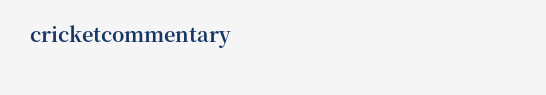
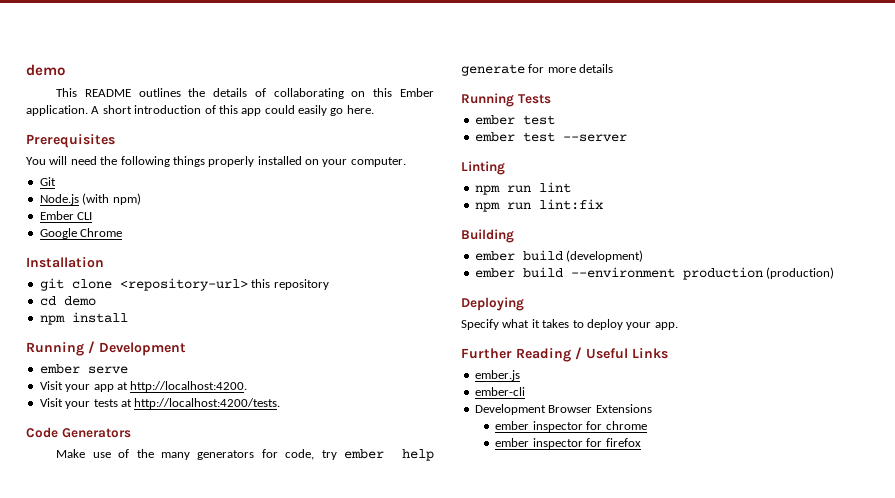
[30,25,231,48] cricketcommentary -> [26,64,65,76] [56,88,434,99] [26,105,374,116] [26,134,115,148] [26,156,406,167] [39,177,56,186] [39,193,141,205] [39,211,93,220] [39,228,123,239] [26,257,104,268] [39,278,329,291] [39,296,96,306] [39,312,128,325] [26,341,186,356] [39,364,128,374] [39,381,248,392] [39,398,281,409] [26,427,131,438] [56,449,434,461] [461,64,614,76] [461,93,551,107] [474,115,555,125] [474,132,627,142] [461,161,505,175] [474,182,571,195] [474,199,603,212] [461,229,514,243] [474,250,644,262] [474,267,835,280] [461,297,524,311] [461,319,678,330] [461,347,668,362] [474,370,520,381] [474,387,525,396] [474,404,652,415] [495,421,647,432] [495,438,641,449] demo // This README outlines the details of collaborating on this Ember application. A short introduction of this app could easily go here. // Prerequisites // You will need the following things properly installed on your computer. // Git // Node.js (with npm) // Ember CLI // Google Chrome // Installation // git clone <repository-url> this repository // cd demo // npm install // Running / Development // ember serve // Visit your app at http://localhost:4200. // Visit your tests at http://localhost:4200/tests. // Code Generators // Make use of the many generators for code, try ember help generate for more details // Running Tests // ember test // ember test --server // Linting // npm run lint // npm run lint:fix // Building // ember build (development) // ember build --environment production (production) // Deploying // Specify what it takes to deploy your app. // Further Reading / Useful Links // ember.js // ember-cli // Development Browser Extensions // ember inspector for chrome // ember inspector for firefox

